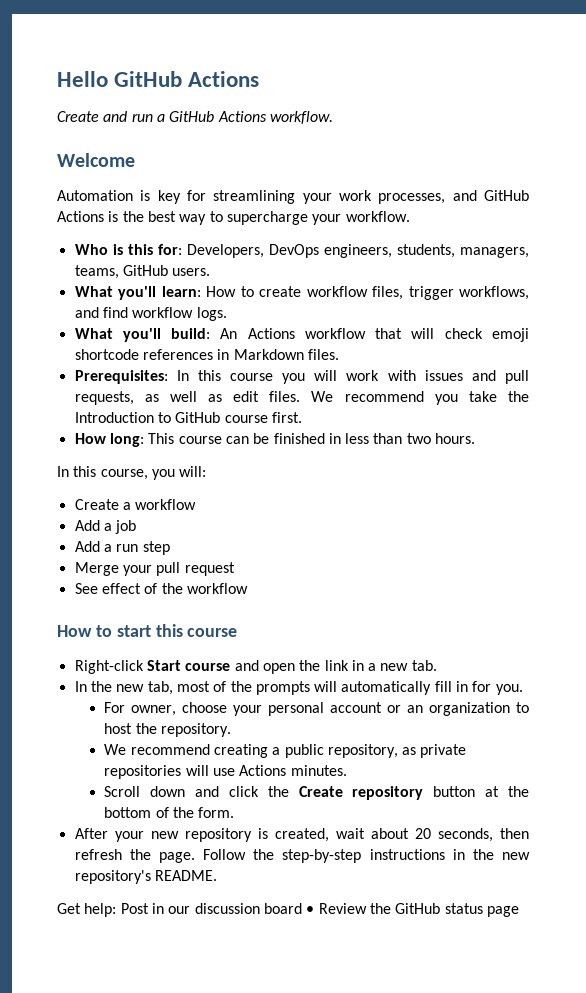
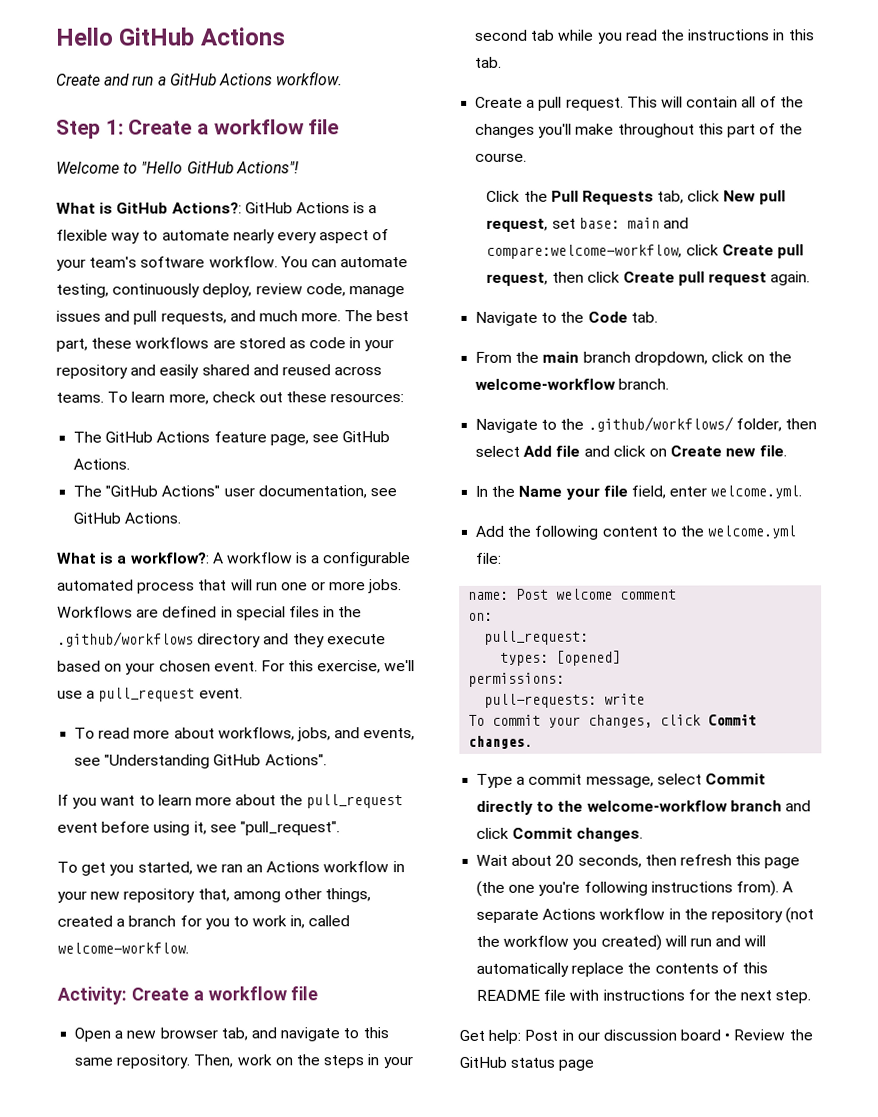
[57,153,135,167] [57,190,529,204] [57,211,410,225] [74,244,529,258] [74,265,211,279] [74,286,529,300] [74,307,227,321] [74,328,529,342] [74,349,339,360] [74,370,529,384] [74,391,529,405] [74,412,302,423] [74,433,476,447] [57,466,207,480] [74,499,197,510] [74,520,137,534] [74,541,170,555] [74,562,235,576] [74,583,248,594] [57,624,238,637] [74,660,437,674] [74,681,523,695] [104,702,529,716] [104,723,231,737] [104,744,467,758] [104,765,347,779] [104,786,529,800] [104,807,235,818] [74,828,365,842] Welcome // Automation is key for streamlining your work processes, and GitHub Actions is the best way to supercharge your workflow. // Who is this for: Developers, DevOps engineers, students, managers, teams, GitHub users. // What you'll learn: How to create workflow files, trigger workflows, and find workflow logs. // What you'll build: An Actions workflow that will check emoji shortcode references in Markdown files. // Prerequisites: In this course you will work with issues and pull requests, as well as edit files. We recommend you take the Introduction to GitHub course first. // How long: This course can be finished in less than two hours. // In this course, you will: // Create a workflow // Add a job // Add a run step // Merge your pull request // See effect of the workflow // How to start this course // Right-click Start course and open the link in a new tab. // In the new tab, most of the prompts will automatically fill in for you. // For owner, choose your personal account or an organization to host the repository. // We recommend creating a public repository, as private repositories will use Actions minutes. // Scroll down and click the Create repository button at the bottom of the form. // After your new repository is created, wait -> [56,119,340,139] [56,161,299,174] [56,202,378,214] [56,229,390,244] [56,256,409,271] [56,283,405,298] [56,310,410,325] [56,337,395,352] [56,364,383,379] [56,391,405,405] [73,431,391,446] [73,458,131,470] [73,485,397,499] [73,512,182,524] [56,552,412,567] [57,579,403,594] [57,606,363,621] [57,631,386,648] [57,660,416,675] [57,687,243,702] [74,727,416,742] [74,754,327,769] [57,794,404,809] [57,821,340,836] [57,861,405,876] [57,888,372,903] [57,915,351,930] [57,942,189,954] [57,986,319,1005] [74,1027,389,1042] [74,1054,413,1069] [474,29,815,44] [475,56,503,68] [475,96,804,111] [475,123,804,138] [475,152,528,162] [486,190,786,205] [486,217,689,232] [486,244,804,259] [486,271,811,286] [475,311,658,326] [475,351,793,366] [475,378,670,390] [475,416,817,433] [475,445,787,457] [475,485,803,500] [475,525,797,540] [475,552,503,564] [468,588,678,600] [468,612,494,621] [484,630,590,645] [500,650,622,666] [468,672,566,687] [484,693,646,708] [468,714,758,728] [468,735,534,749] [476,773,766,788] [476,800,811,815] [476,827,644,842] [476,854,509,866] Step 1: Create a workflow file // Welcome to "Hello GitHub Actions"! // What is GitHub Actions?: GitHub Actions is a flexible way to automate nearly every aspect of your team's software workflow. You can automate testing, continuously deploy, review code, manage issues and pull requests, and much more. The best part, these workflows are stored as code in your repository and easily shared and reused across teams. To learn more, check out these resources: // The GitHub Actions feature page, see GitHub Actions. // The "GitHub Actions" user documentation, see GitHub Actions. // What is a workflow?: A workflow is a configurable automated process that will run one or more jobs. Workflows are defined in special files in the .github/workflows directory and they execute based on your chosen event. For this exercise, we'll use a pull_request event. // To read more about workflows, jobs, and events, see "Understanding GitHub Actions". // If you want to learn more about the pull_request event before using it, see "pull_request". // To get you started, we ran an Actions workflow in your new repository that, among other things, created a branch for you to work in, called welcome-workflow. // Activity: Create a workflow file // Open a new browser tab, and navigate to this same repository. Then, work on the steps in your second tab while you read the instructions in this tab. // Create a pull request. This will contain all of the changes you'll make throughout this part of the course. // Click the Pull Requests tab, click New pull request, set base: main and compare:welcome-workflow, click Create pull request, then click Create pull request again. // Navigate to the Code tab. // From the main branch dropdown, click on the welcome-workflow branch. // Navigate to the .github/workflows/ folder, then select Add file and click on Create new file. // In the Name your file field, enter welcome.yml. // Add the following content to the welcome.yml file: // name: Post welcome comment // on: // pull_request: // types: [opened] // permissions: // pull-requests: write // To commit your changes, click Commit changes. // Type a commit message, select Commit directly to the welcome-workflow branch and click Commit changes. // Wait
[129,849,530,863] [74,870,217,884] the page. Follow the step-by-step instructions in the new repository's README. -> [735,854,801,869] [476,880,794,897] [476,907,815,924] [476,934,767,951] [476,962,768,977] [476,989,812,1004] this page (the one you're following instructions from). A separate Actions workflow in the repository (not the workflow you created) will run and will automatically replace the contents of this README file with instructions for the next step.

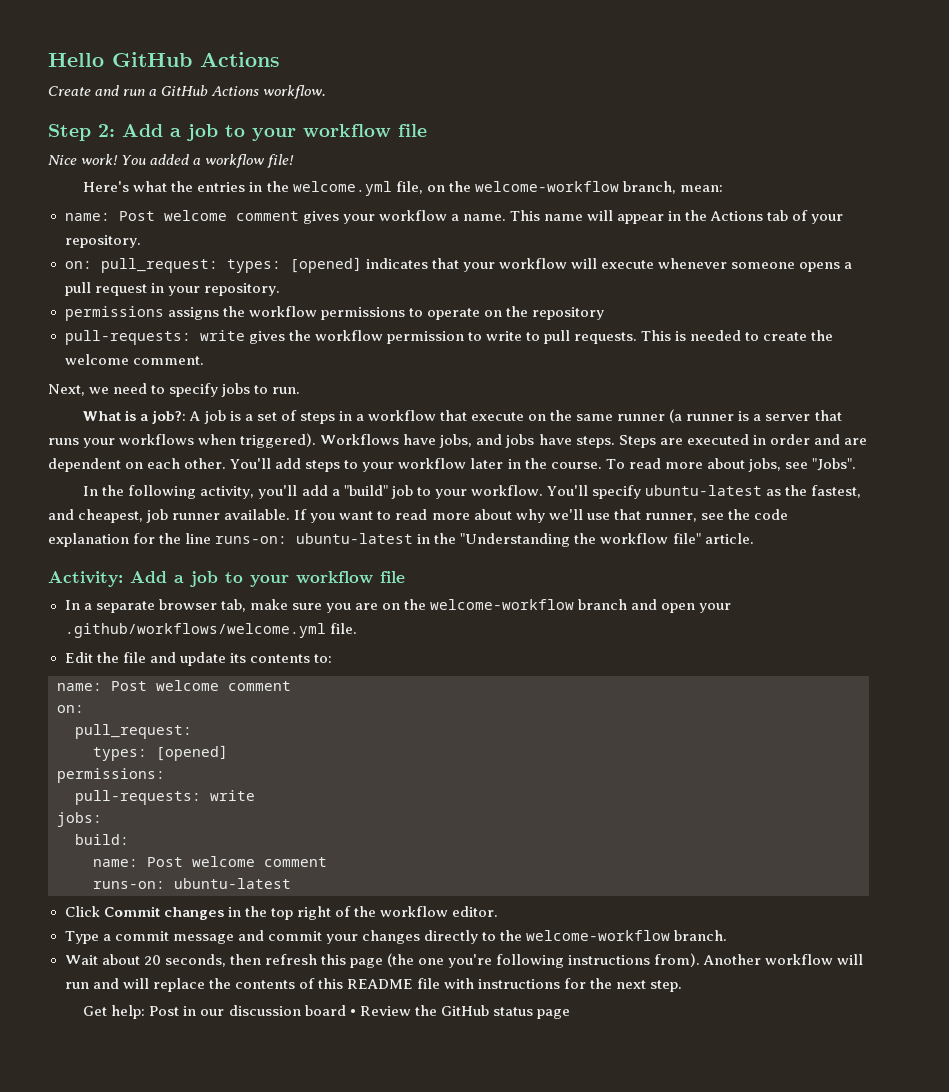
[105,119,340,135] [56,161,299,174] [56,202,378,214] [56,229,390,244] [56,256,409,271] [56,283,405,298] [56,310,410,325] [56,337,395,352] [56,364,383,379] [56,391,405,405] [73,431,391,446] [73,458,131,470] [73,485,397,499] [73,512,182,524] [56,552,412,567] [57,579,403,594] [57,606,363,621] [57,631,386,648] [57,660,416,675] [57,687,243,702] [74,727,416,742] [74,754,327,769] 1: Create a workflow file // Welcome to "Hello GitHub Actions"! // What is GitHub Actions?: GitHub Actions is a flexible way to automate nearly every aspect of your team's software workflow. You can automate testing, continuously deploy, review code, manage issues and pull requests, and much more. The best part, these workflows are stored as code in your repository and easily shared and reused across teams. To learn more, check out these resources: // The GitHub Actions feature page, see GitHub Actions. // The "GitHub Actions" user documentation, see GitHub Actions. // What is a workflow?: A workflow is a configurable automated process that will run one or more jobs. Workflows are defined in special files in the .github/workflows directory and they execute based on your chosen event. For this exercise, we'll use a pull_request event. // To read more about workflows, jobs, and events, see "Understanding GitHub Actions". // -> [98,124,427,141] [48,154,295,168] [83,181,723,196] [64,210,844,224] [64,235,141,248] [64,257,852,273] [64,282,280,296] [64,306,604,321] [64,330,834,345] [64,354,204,365] [48,383,301,397] [83,409,842,424] [48,433,867,448] [48,458,856,472] [83,485,862,499] [48,509,291,523] 2: Add a job to your workflow file // Nice work! You added a workflow file! // Here's what the entries in the welcome.yml file, on the welcome-workflow branch, mean: // name: Post welcome comment gives your workflow a name. This name will appear in the Actions tab of your repository. // on: pull_request: types: [opened] indicates that your workflow will execute whenever someone opens a pull request in your repository. // permissions assigns the workflow permissions to operate on the repository // pull-requests: write gives the workflow permission to write to pull requests. This is needed to create the welcome comment. // Next, we need to specify jobs to run. // What is a job?: A job is a set of steps in a workflow that execute on the same runner (a runner is a server that runs your workflows when triggered). Workflows have jobs, and jobs have steps. Steps are executed in order and are dependent on each other. You'll add steps to your workflow later in the course. To read more about jobs, see "Jobs". // In the following activity, you'll add a "build" job to your workflow. You'll specify ubuntu-latest as the fastest, and cheapest, job runner available.
[157,794,404,809] [57,821,340,836] [57,861,405,876] [57,888,372,903] [57,915,351,930] [57,942,189,954] [57,986,319,1005] [74,1027,389,1042] [74,1054,413,1069] [474,29,815,44] [475,56,503,68] [475,96,804,111] [475,123,804,138] [475,152,528,162] [486,190,786,205] [486,217,689,232] [486,244,804,259] [486,271,811,286] [475,311,658,326] [475,351,793,366] [475,378,670,390] [475,416,817,433] [475,445,787,457] [475,485,803,500] [475,525,797,540] [475,552,503,564] learn more about the pull_request event before using it, see "pull_request". // To get you started, we ran an Actions workflow in your new repository that, among other things, created a branch for you to work in, called welcome-workflow. // Activity: Create a workflow file // Open a new browser tab, and navigate to this same repository. Then, work on the steps in your second tab while you read the instructions in this tab. // Create a pull request. This will contain all of the changes you'll make throughout this part of the course. // Click the Pull Requests tab, click New pull request, set base: main and compare:welcome-workflow, click Create pull request, then click Create pull request again. // Navigate to the Code tab. // From the main branch dropdown, click on the welcome-workflow branch. // Navigate to the .github/workflows/ folder, then select Add file and click on Create new file. // In the Name your file field, enter welcome.yml. // Add the following content to the welcome.yml file: -> [395,509,788,523] [48,533,754,547] [48,571,405,587] [64,599,732,613] [64,623,357,638] [64,652,332,666] read more about why we'll use that runner, see the code explanation for the line runs-on: ubuntu-latest in the "Understanding the workflow file" article. // Activity: Add a job to your workflow file // In a separate browser tab, make sure you are on the welcome-workflow branch and open your .github/workflows/welcome.yml file. // Edit the file and update its contents to:
[468,714,758,728] [468,735,534,749] [476,773,766,788] [476,800,811,815] [476,827,644,842] To commit your changes, click Commit changes. // Type a commit message, select Commit directly to the welcome-workflow branch and click Commit changes. -> [57,812,102,827] [75,834,129,845] [93,856,327,867] [93,878,291,889] [64,906,499,920] [64,930,728,944] jobs: // build: // name: Post welcome comment // runs-on: ubuntu-latest // Click Commit changes in the top right of the workflow editor. // Type a commit message and commit your changes directly to the welcome-workflow branch.
[782,881,794,893] [476,907,815,924] [476,934,662,951] A separate Actions workflow in the repository (not the workflow you created) -> [703,954,834,965] Another workflow
[476,962,570,977] automatically -> (149, 983) none

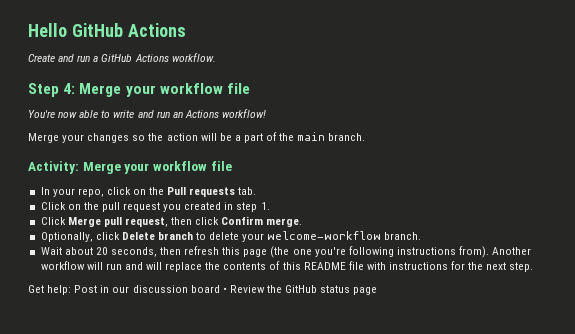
[98,124,427,141] [48,154,295,168] [83,181,723,196] [64,210,844,224] [64,235,141,248] [64,257,852,273] [64,282,280,296] [64,306,604,321] [64,330,834,345] [64,354,204,365] [48,383,301,397] [83,409,842,424] [48,433,867,448] [48,458,856,472] [83,485,862,499] [48,509,788,523] [48,533,754,547] [48,571,405,587] [64,599,732,613] [64,623,357,638] [64,652,332,666] [57,680,291,691] [57,705,84,713] [75,724,192,739] [93,745,228,761] [57,768,165,783] [75,790,255,805] [57,812,102,827] [75,834,129,845] [93,856,327,867] [93,878,291,889] [64,906,499,920] [64,930,522,944] 2: Add a job to your workflow file // Nice work! You added a workflow file! // Here's what the entries in the welcome.yml file, on the welcome-workflow branch, mean: // name: Post welcome comment gives your workflow a name. This name will appear in the Actions tab of your repository. // on: pull_request: types: [opened] indicates that your workflow will execute whenever someone opens a pull request in your repository. // permissions assigns the workflow permissions to operate on the repository // pull-requests: write gives the workflow permission to write to pull requests. This is needed to create the welcome comment. // Next, we need to specify jobs to run. // What is a job?: A job is a set of steps in a workflow that execute on the same runner (a runner is a server that runs your workflows when triggered). Workflows have jobs, and jobs have steps. Steps are executed in order and are dependent on each other. You'll add steps to your workflow later in the course. To read more about jobs, see "Jobs". // In the following activity, you'll add a "build" job to your workflow. You'll specify ubuntu-latest as the fastest, and cheapest, job runner available. If you want to read more about why we'll use that runner, see the code explanation for the line runs-on: ubuntu-latest in the "Understanding the workflow file" article. // Activity: Add a job to your workflow file // In a separate browser tab, make sure you are on the welcome-workflow branch and open your .github/workflows/welcome.yml file. // Edit the file and update its contents to: // name: Post welcome comment // on: // pull_request: // types: [opened] // permissions: // pull-requests: write // jobs: // build: // name: Post welcome comment // runs-on: ubuntu-latest // Click Commit changes in the top right of the workflow editor. // Type a commit message and commit your changes directly to the -> [63,83,250,97] [28,109,266,118] [28,132,366,143] [28,161,232,174] [40,187,257,197] [40,202,270,212] [40,216,303,227] [40,232,265,242] 4: Merge your workflow file // You're now able to write and run an Actions workflow! // Merge your changes so the action will be a part of the main branch. // Activity: Merge your workflow file // In your repo, click on the Pull requests tab. // Click on the pull request you created in step 1. // Click Merge pull request, then click Confirm merge. // Optionally, click Delete branch to delete your

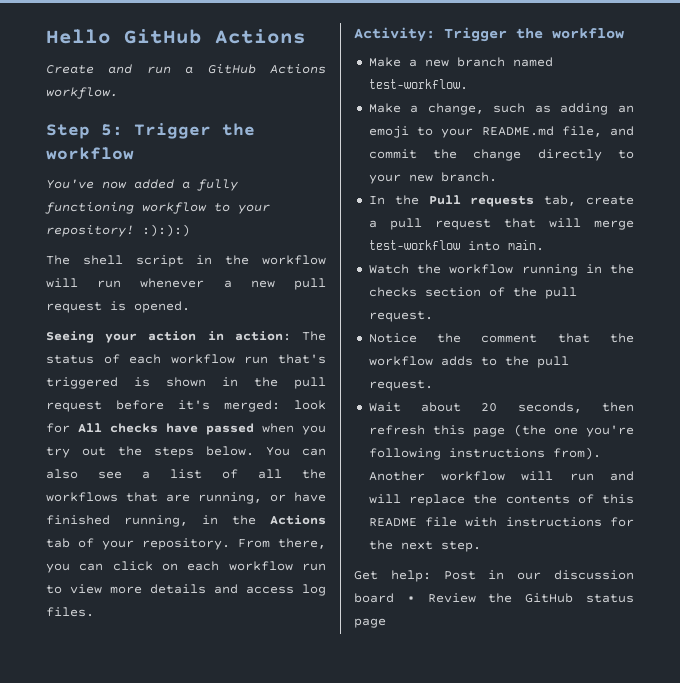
[63,83,250,97] [28,109,266,118] [28,132,366,143] [28,161,232,174] [40,187,257,197] [40,202,270,212] [40,216,303,227] [40,231,422,242] 4: Merge your workflow file // You're now able to write and run an Actions workflow! // Merge your changes so the action will be a part of the main branch. // Activity: Merge your workflow file // In your repo, click on the Pull requests tab. // Click on the pull request you created in step 1. // Click Merge pull request, then click Confirm merge. // Optionally, click Delete branch to delete your welcome-workflow branch. -> [101,123,255,139] [46,147,134,160] [46,179,238,191] [45,202,270,214] [46,224,190,237] [46,255,326,267] [46,278,326,290] [46,301,190,313] [46,331,326,343] [46,354,326,364] [46,377,326,389] [46,400,326,412] [46,423,326,435] [46,446,326,458] [46,469,326,479] [46,492,326,504] [46,515,326,527] [46,538,326,550] [46,561,326,573] [46,584,326,596] [46,607,94,617] [354,27,624,42] [368,57,553,67] [368,79,468,90] [368,103,634,115] [368,126,634,138] [368,149,634,161] [368,172,497,184] [368,195,634,207] [368,218,634,230] [368,240,544,251] [368,264,634,276] [368,287,577,299] [368,311,433,322] [368,333,634,343] [368,356,569,368] [368,380,433,391] 5: Trigger the workflow // You've now added a fully functioning workflow to your repository! :):):) // The shell script in the workflow will run whenever a new pull request is opened. // Seeing your action in action: The status of each workflow run that's triggered is shown in the pull request before it's merged: look for All checks have passed when you try out the steps below. You can also see a list of all the workflows that are running, or have finished running, in the Actions tab of your repository. From there, you can click on each workflow run to view more details and access log files. // Activity: Trigger the workflow // Make a new branch named test-workflow. // Make a change, such as adding an emoji to your README.md file, and commit the change directly to your new branch. // In the Pull requests tab, create a pull request that will merge test-workflow into main. // Watch the workflow running in the checks section of the pull request. // Notice the comment that the workflow adds to the pull request.

